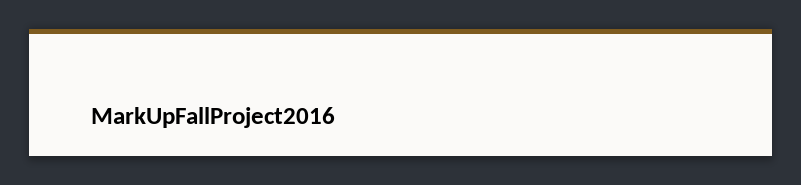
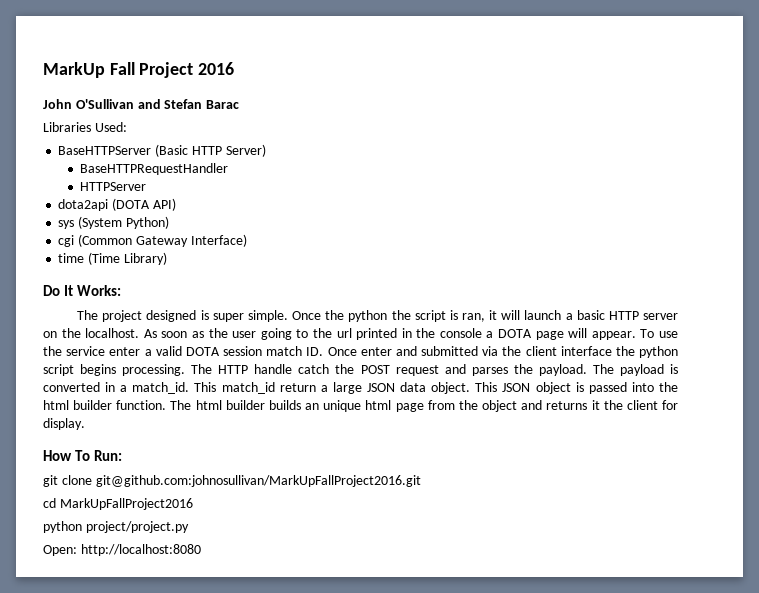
[91,107,335,128] MarkUpFallProject2016 -> [43,62,235,78] [43,99,240,109] [43,122,127,132] [58,144,266,157] [80,163,229,175] [80,182,147,191] [58,198,176,211] [58,216,169,229] [58,234,247,247] [58,252,167,265] [43,285,122,296] [77,310,678,322] [43,328,678,340] [43,346,678,358] [43,364,678,376] [43,382,678,394] [43,400,678,412] [43,418,85,430] [43,450,123,461] [43,475,421,487] [43,498,193,510] [43,521,189,533] [43,544,201,556] MarkUp Fall Project 2016 // John O'Sullivan and Stefan Barac // Libraries Used: // BaseHTTPServer (Basic HTTP Server) // BaseHTTPRequestHandler // HTTPServer // dota2api (DOTA API) // sys (System Python) // cgi (Common Gateway Interface) // time (Time Library) // Do It Works: // The project designed is super simple. Once the python the script is ran, it will launch a basic HTTP server on the localhost. As soon as the user going to the url printed in the console a DOTA page will appear. To use the service enter a valid DOTA session match ID. Once enter and submitted via the client interface the python script begins processing. The HTTP handle catch the POST request and parses the payload. The payload is converted in a match_id. This match_id return a large JSON data object. This JSON object is passed into the html builder function. The html builder builds an unique html page from the object and returns it the client for display. // How To Run: // git clone git@github.com:johnosullivan/MarkUpFallProject2016.git // cd MarkUpFallProject2016 // python project/project.py // Open: http://localhost:8080

